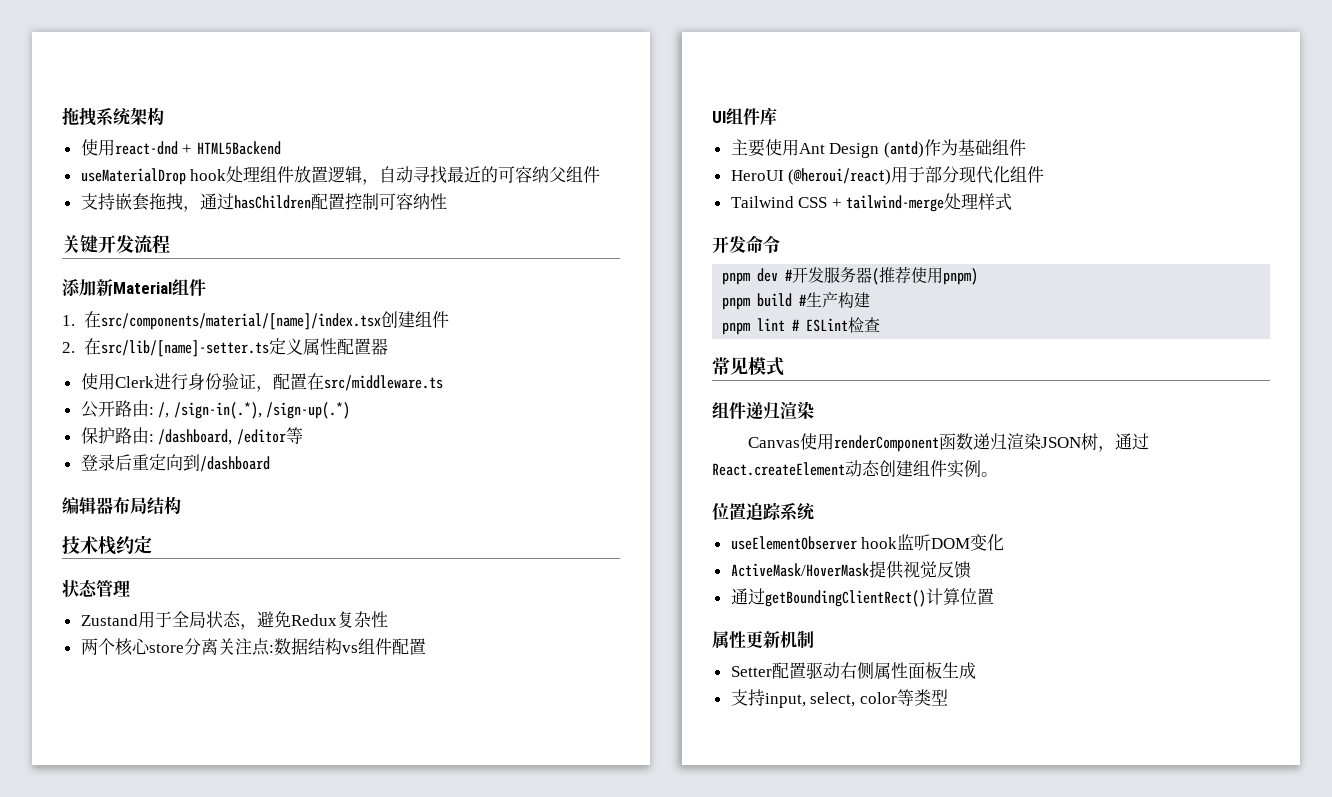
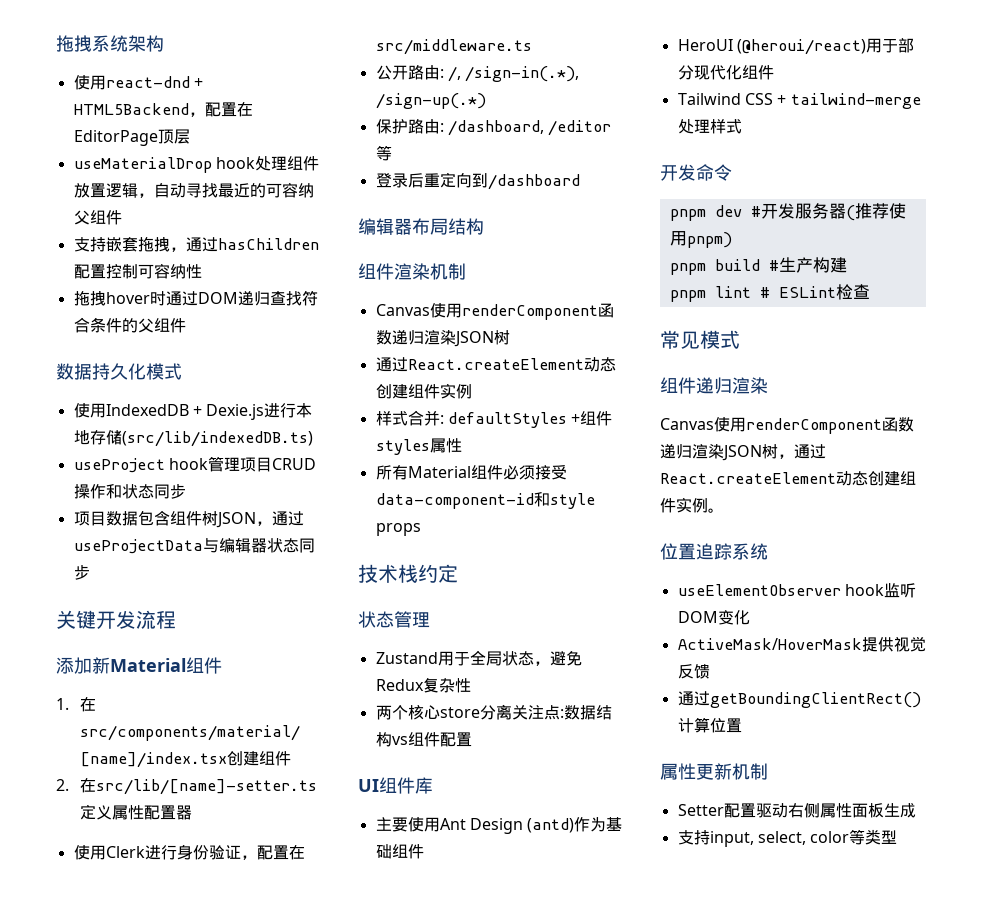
(281, 148) none -> [188,102,253,117] [73,129,190,146] ，配置在EditorPage顶层
(447, 201) none -> [73,290,318,306] [73,317,186,333] [56,363,182,380] [73,403,313,420] [73,430,313,447] [73,456,316,473] [73,484,186,499] [73,510,304,528] [73,538,315,554] [73,565,90,580] // 拖拽hover时通过DOM递归查找符合条件的父组件 // 数据持久化模式 // 使用IndexedDB + Dexie.js进行本地存储(src/lib/indexedDB.ts) // useProject hook管理项目CRUD操作和状态同步 // 项目数据包含组件树JSON，通过useProjectData与编辑器状态同步
(181, 505) none -> [358,263,466,280] [375,303,614,320] [375,330,510,347] [375,357,616,372] [375,383,472,399] [375,410,613,428] [375,438,462,455] [375,465,567,480] [375,492,595,509] [375,523,421,536] // 组件渲染机制 // Canvas使用renderComponent函数递归渲染JSON树 // 通过React.createElement动态创建组件实例 // 样式合并: defaultStyles +组件styles属性 // 所有Material组件必须接受data-component-id和style props

